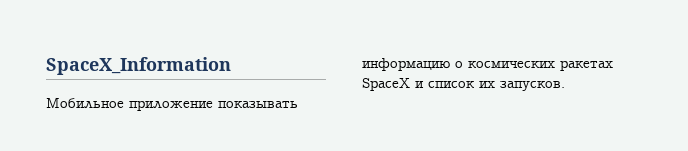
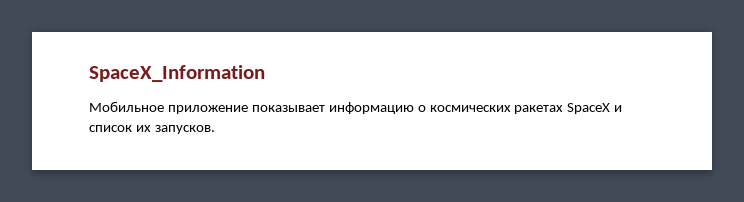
[218,101,298,108] показывать -> [251,105,325,112] показывает

